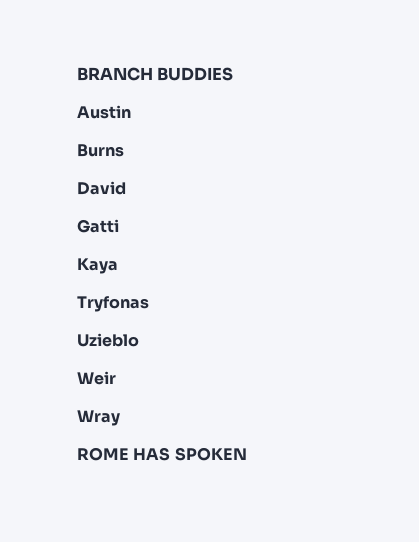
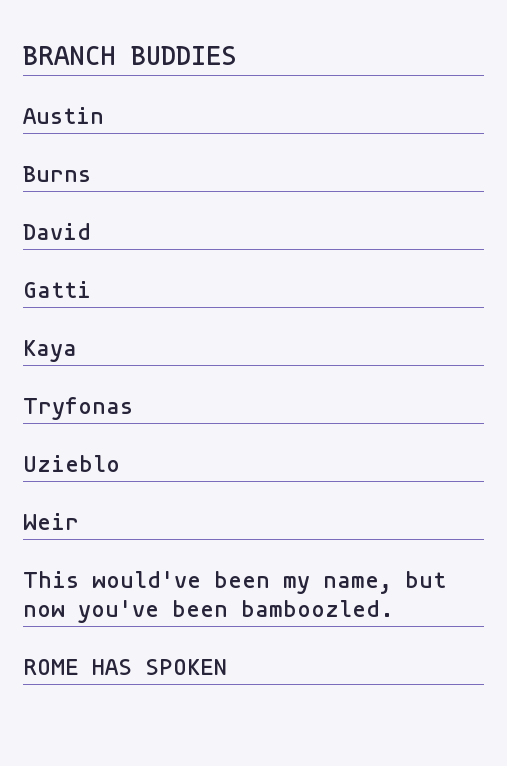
[77,410,120,426] Wray -> [23,571,446,594] [23,600,394,623] This would've been my name, but now you've been bamboozled.

